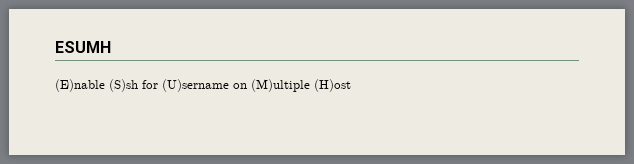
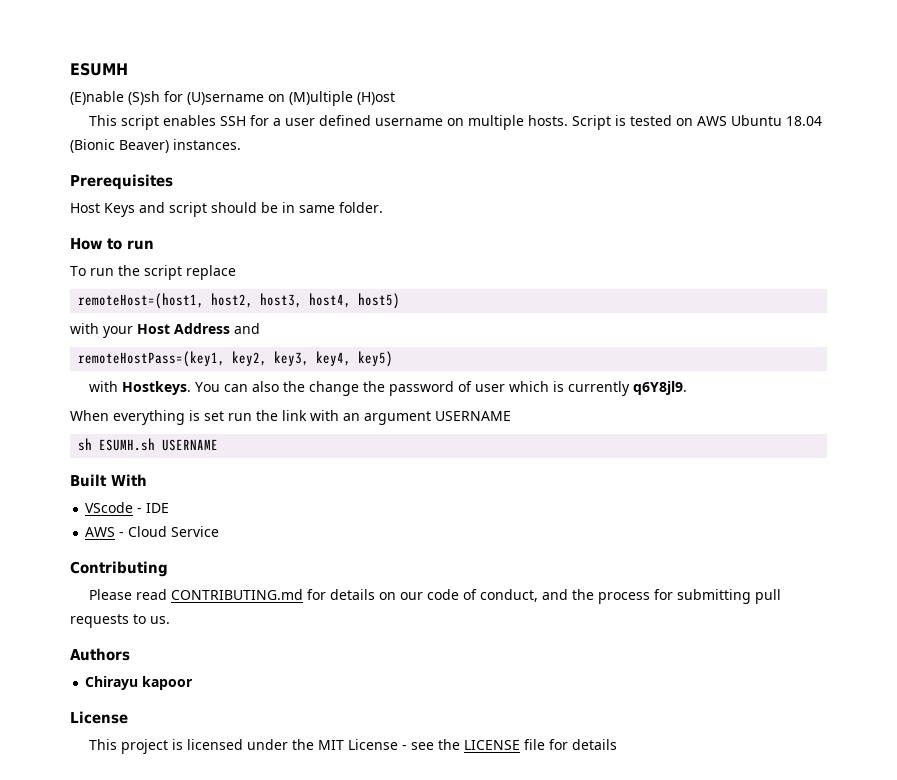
(351, 85) none -> [89,115,823,130] [70,139,241,153] [70,174,173,190] [70,202,383,217] [70,238,154,250] [70,265,236,280] [78,293,401,309] [70,323,260,338] [78,351,394,367] [89,381,688,396] [70,410,511,425] [78,438,219,451] [70,474,147,487] [85,502,170,513] [85,526,220,537] [70,561,168,577] [89,589,782,604] [70,614,170,628] [70,648,130,661] [85,676,194,690] [70,711,128,724] [89,739,618,754] // This script enables SSH for a user defined username on multiple hosts. Script is tested on AWS Ubuntu 18.04 (Bionic Beaver) instances. // Prerequisites // Host Keys and script should be in same folder. // How to run // To run the script replace // remoteHost=(host1, host2, host3, host4, host5) // with your Host Address and // remoteHostPass=(key1, key2, key3, key4, key5) // with Hostkeys. You can also the change the password of user which is currently q6Y8jl9. // When everything is set run the link with an argument USERNAME // sh ESUMH.sh USERNAME // Built With // VScode - IDE // AWS - Cloud Service // Contributing // Please read CONTRIBUTING.md for details on our code of conduct, and the process for submitting pull requests to us. // Authors // Chirayu kapoor // License // This project is licensed under the MIT License - see the LICENSE file for details

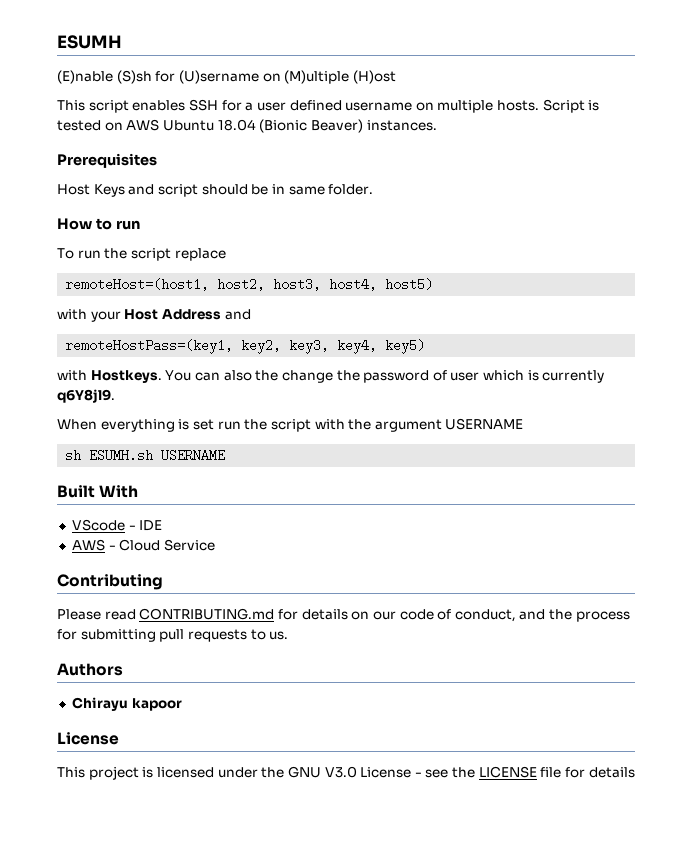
[282,410,360,421] link with an -> [270,419,372,432] script with the
[318,740,345,750] MIT -> [287,766,357,778] GNU V3.0

